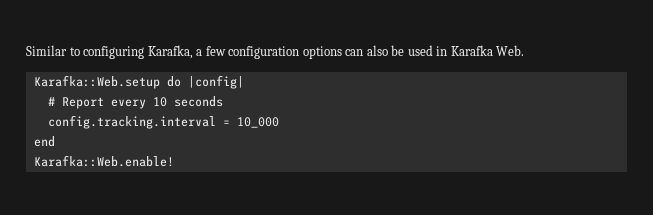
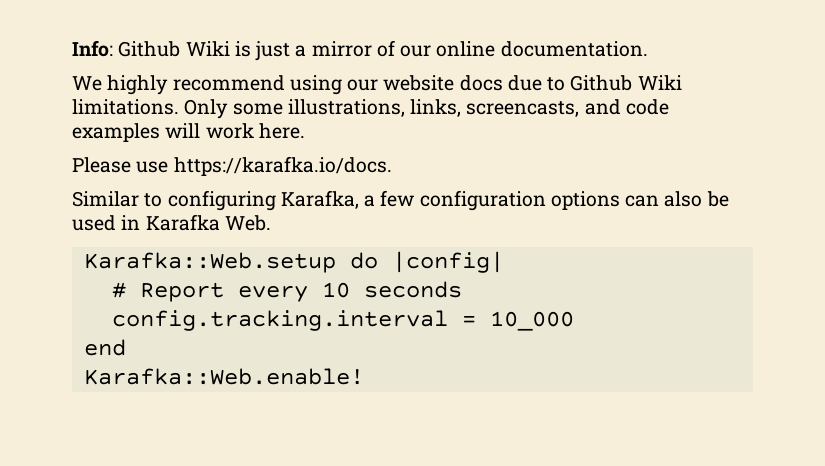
(26, 50) none -> [72,40,648,61] [72,75,682,95] [72,99,669,119] [72,123,305,142] [72,156,392,176] Info: Github Wiki is just a mirror of our online documentation. // We highly recommend using our website docs due to Github Wiki limitations. Only some illustrations, links, screencasts, and code examples will work here. // Please use https://karafka.io/docs. //

